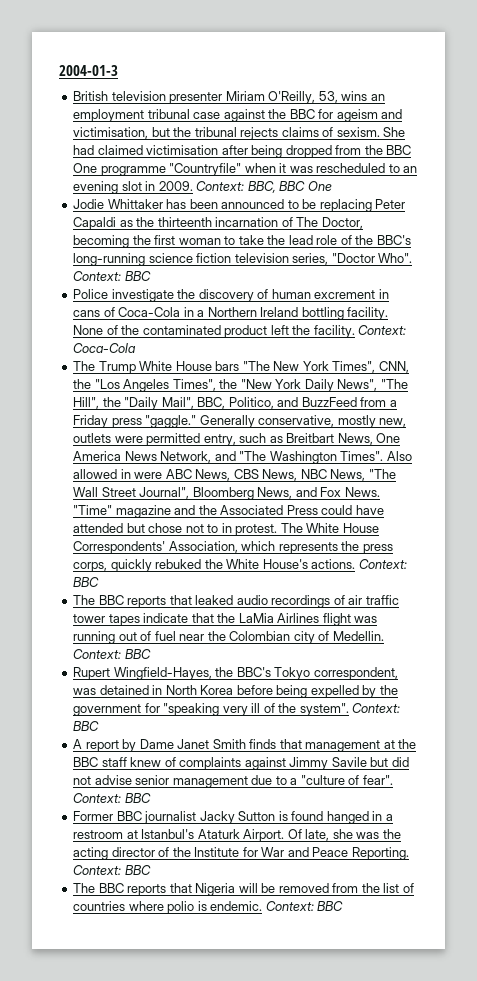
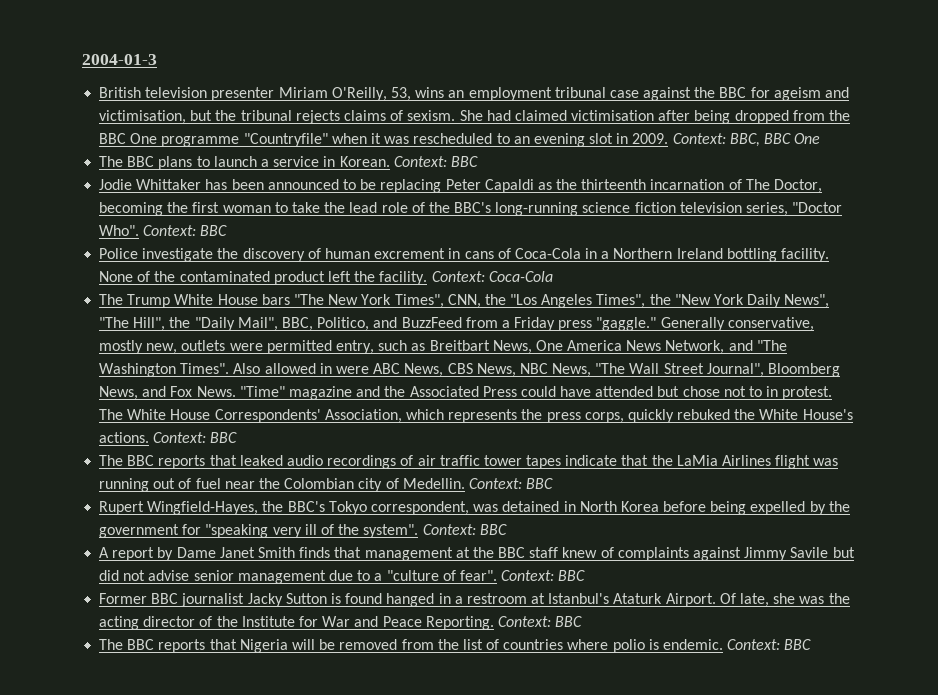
(332, 186) none -> [99,156,478,170] // The BBC plans to launch a service in Korean. Context: BBC

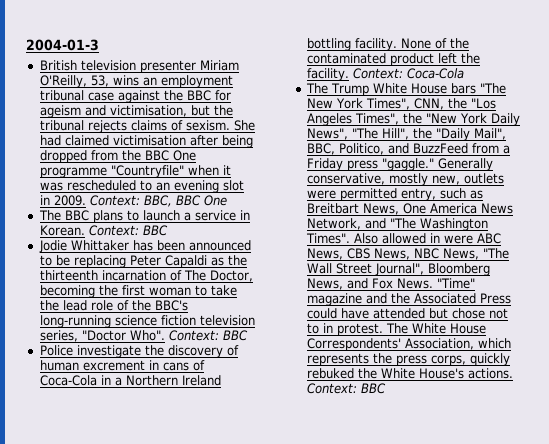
[99,455,839,469] [99,478,554,492] [99,501,850,515] [99,524,507,538] [99,547,855,561] [99,570,586,584] [99,593,850,607] [99,616,583,630] [99,639,812,653] // The BBC reports that leaked audio recordings of air traffic tower tapes indicate that the LaMia Airlines flight was running out of fuel near the Colombian city of Medellin. Context: BBC // Rupert Wingfield-Hayes, the BBC's Tokyo correspondent, was detained in North Korea before being expelled by the government for "speaking very ill of the system". Context: BBC // A report by Dame Janet Smith finds that management at the BBC staff knew of complaints against Jimmy Savile but did not advise senior management due to a "culture of fear". Context: BBC // Former BBC journalist Jacky Sutton is found hanged in a restroom at Istanbul's Ataturk Airport. Of late, she was the acting director of the Institute for War and Peace Reporting. Context: BBC // The BBC reports that Nigeria will be removed from the list of countries where polio is endemic. Context: BBC -> (386, 388) none

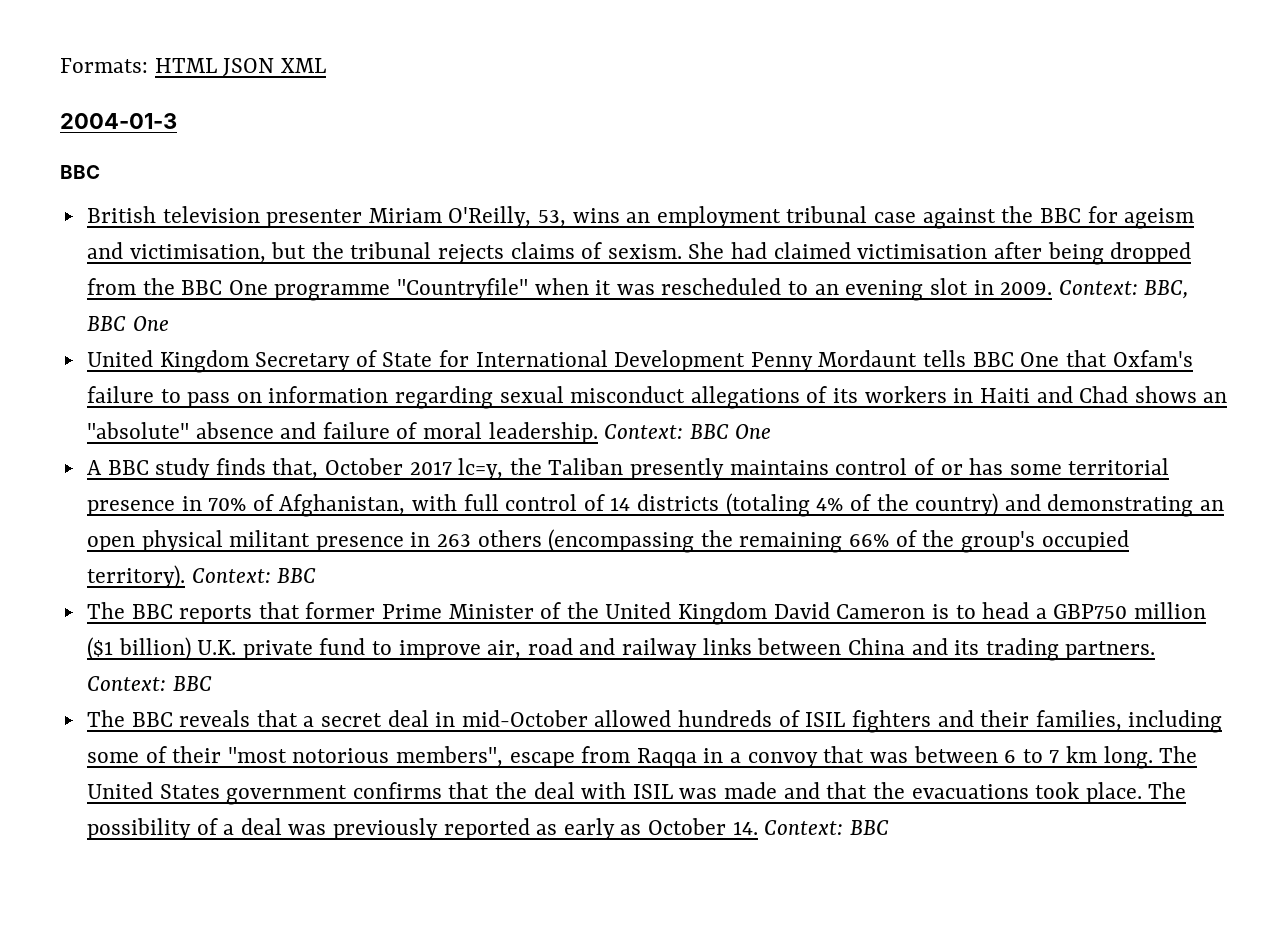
(26, 45) none -> [60,58,326,77] Formats: HTML JSON XML //
(99, 45) none -> [60,165,100,179] // BBC
[38,210,250,223] [39,225,168,236] [38,240,251,253] [39,255,247,268] [39,270,253,282] [39,285,237,298] [39,300,188,311] [39,315,255,328] [39,330,248,342] [39,345,239,358] [39,360,205,371] [39,375,221,386] [306,38,469,51] [306,53,480,66] [306,68,464,81] [305,83,506,96] [306,98,496,110] [306,113,520,126] [306,128,506,141] [306,143,510,155] [306,158,493,171] [306,173,504,186] [306,188,483,201] [306,203,513,215] [306,218,488,231] [305,233,501,244] [306,248,509,260] [306,263,490,276] [306,278,475,290] [306,293,511,306] [306,308,508,319] [306,323,486,336] [306,338,511,351] [306,353,510,366] [306,368,513,379] The BBC plans to launch a service in Korean. Context: BBC // Jodie Whittaker has been announced to be replacing Peter Capaldi as the thirteenth incarnation of The Doctor, becoming the first woman to take the lead role of the BBC's long-running science fiction television series, "Doctor Who". Context: BBC // Police investigate the discovery of human excrement in cans of Coca-Cola in a Northern Ireland bottling facility. None of the contaminated product left the facility. Context: Coca-Cola // The Trump White House bars "The New York Times", CNN, the "Los Angeles Times", the "New York Daily News", "The Hill", the "Daily Mail", BBC, Politico, and BuzzFeed from a Friday press "gaggle." Generally conservative, mostly new, outlets were permitted entry, such as Breitbart News, One America News Network, and "The Washington Times". Also allowed in were ABC News, CBS News, NBC News, "The Wall Street Journal", Bloomberg News, and Fox News. "Time" magazine and the Associated Press could have attended but chose not to in protest. The White House Correspondents' Association, which represents the press corps, quickly rebuked the White House's actions. -> [86,350,1193,373] [86,386,1228,409] [86,422,772,444] [86,458,1170,480] [86,493,1225,517] [86,529,1129,553] [86,565,317,589] [86,602,1207,625] [86,637,1156,661] [86,676,212,691] [86,710,1223,733] [86,746,1198,769] [86,782,1187,805] [86,818,758,840] United Kingdom Secretary of State for International Development Penny Mordaunt tells BBC One that Oxfam's failure to pass on information regarding sexual misconduct allegations of its workers in Haiti and Chad shows an "absolute" absence and failure of moral leadership. Context: BBC One // A BBC study finds that, October 2017 lc=y, the Taliban presently maintains control of or has some territorial presence in 70% of Afghanistan, with full control of 14 districts (totaling 4% of the country) and demonstrating an open physical militant presence in 263 others (encompassing the remaining 66% of the group's occupied territory). Context: BBC // The BBC reports that former Prime Minister of the United Kingdom David Cameron is to head a GBP750 million ($1 billion) U.K. private fund to improve air, road and railway links between China and its trading partners. Context: BBC // The BBC reveals that a secret deal in mid-October allowed hundreds of ISIL fighters and their families, including some of their "most notorious members", escape from Raqqa in a convoy that was between 6 to 7 km long. The United States government confirms that the deal with ISIL was made and that the evacuations took place. The possibility of a deal was previously reported as early as October 14.

